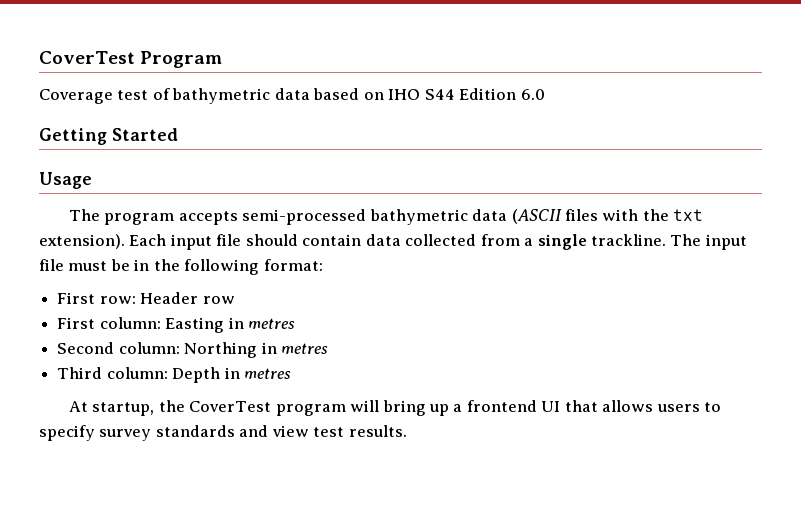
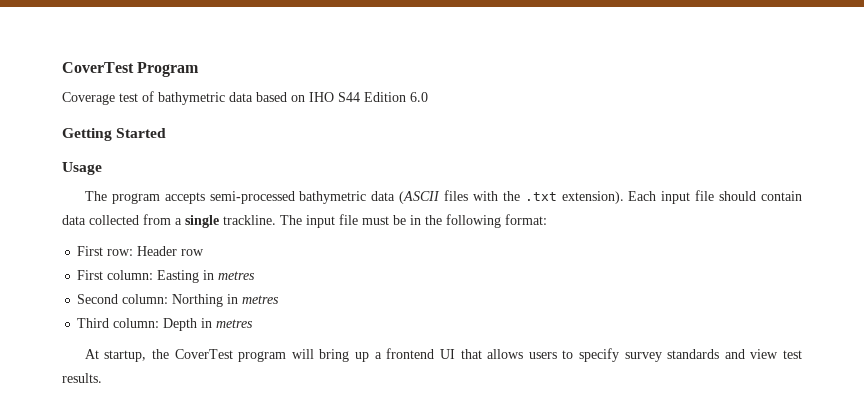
[673,209,704,221] txt -> [524,192,557,201] .txt

